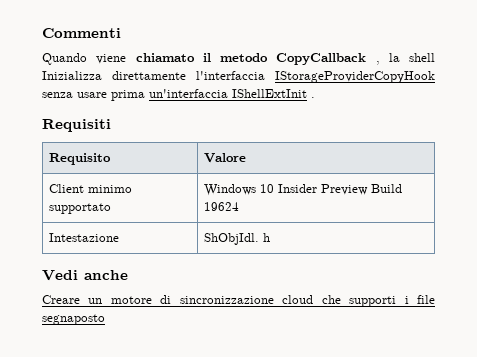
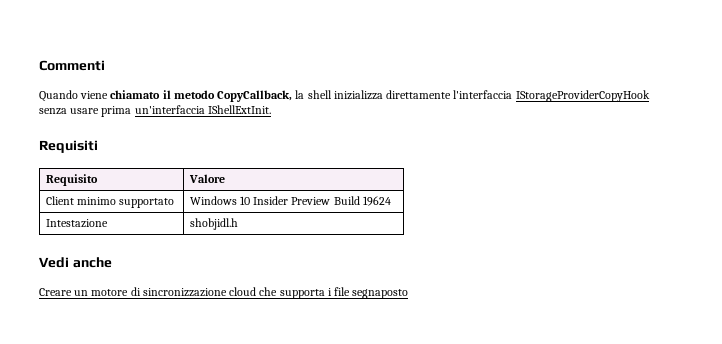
[276,53,380,65] CopyCallback , -> [217,90,293,102] CopyCallback,
[42,71,102,80] Inizializza -> [333,90,383,100] inizializza
[232,89,315,98] IShellExtInit . -> [207,105,271,114] IShellExtInit.
[203,233,270,245] ShObjIdl. h -> [189,218,238,230] shobjidl.h
[349,296,397,307] supporti -> [279,289,325,299] supporta

